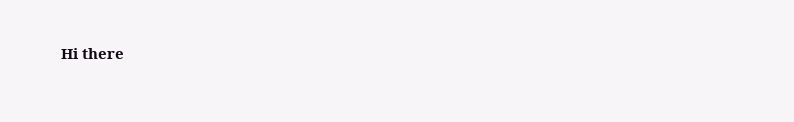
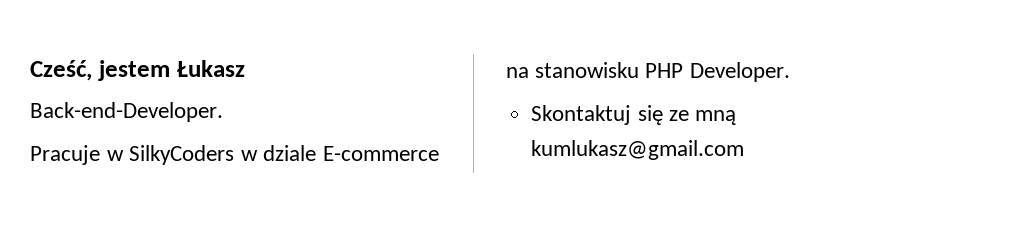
[61,48,125,59] Hi there -> [30,60,245,81] [30,102,223,122] [30,145,439,165] [506,62,790,82] [531,105,736,125] [531,140,745,160] Cześć, jestem Łukasz // Back-end-Developer. // Pracuje w SilkyCoders w dziale E-commerce na stanowisku PHP Developer. // Skontaktuj się ze mną kumlukasz@gmail.com

